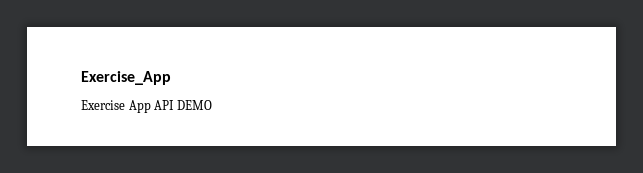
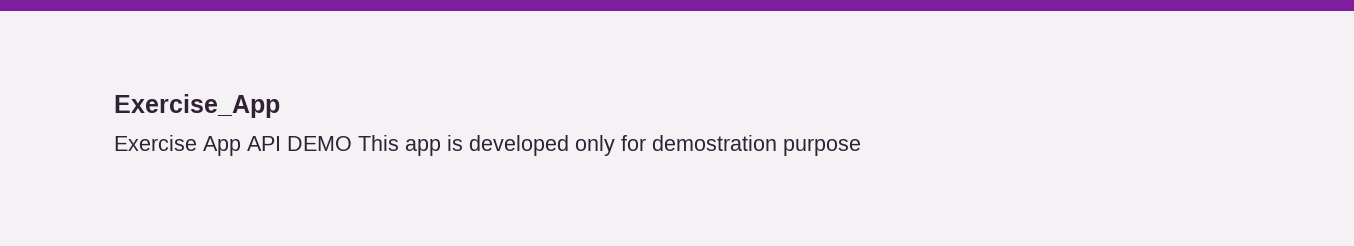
(212, 105) none -> [358,135,861,156] This app is developed only for demostration purpose

